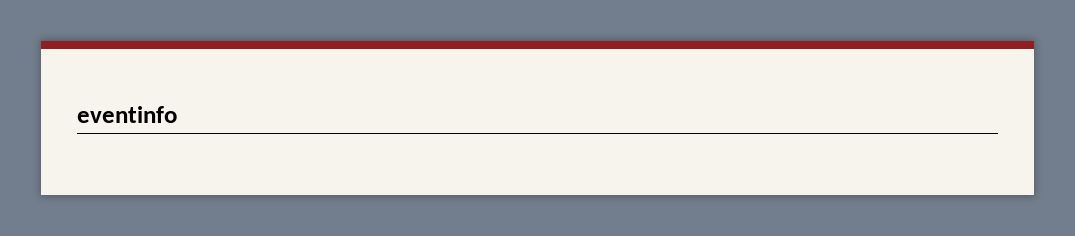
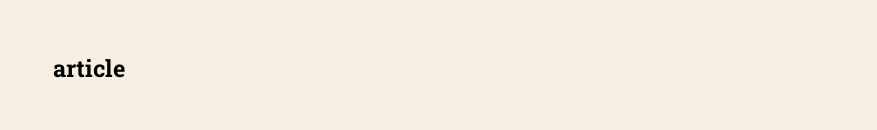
[77,106,177,123] eventinfo -> [53,59,125,78] article

